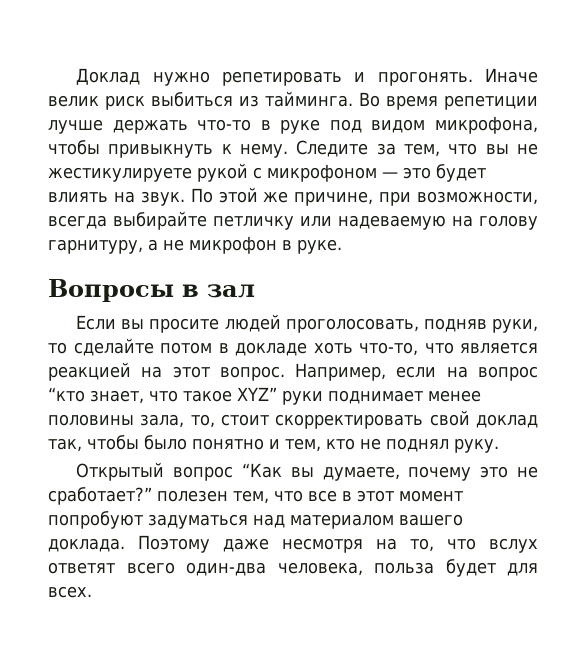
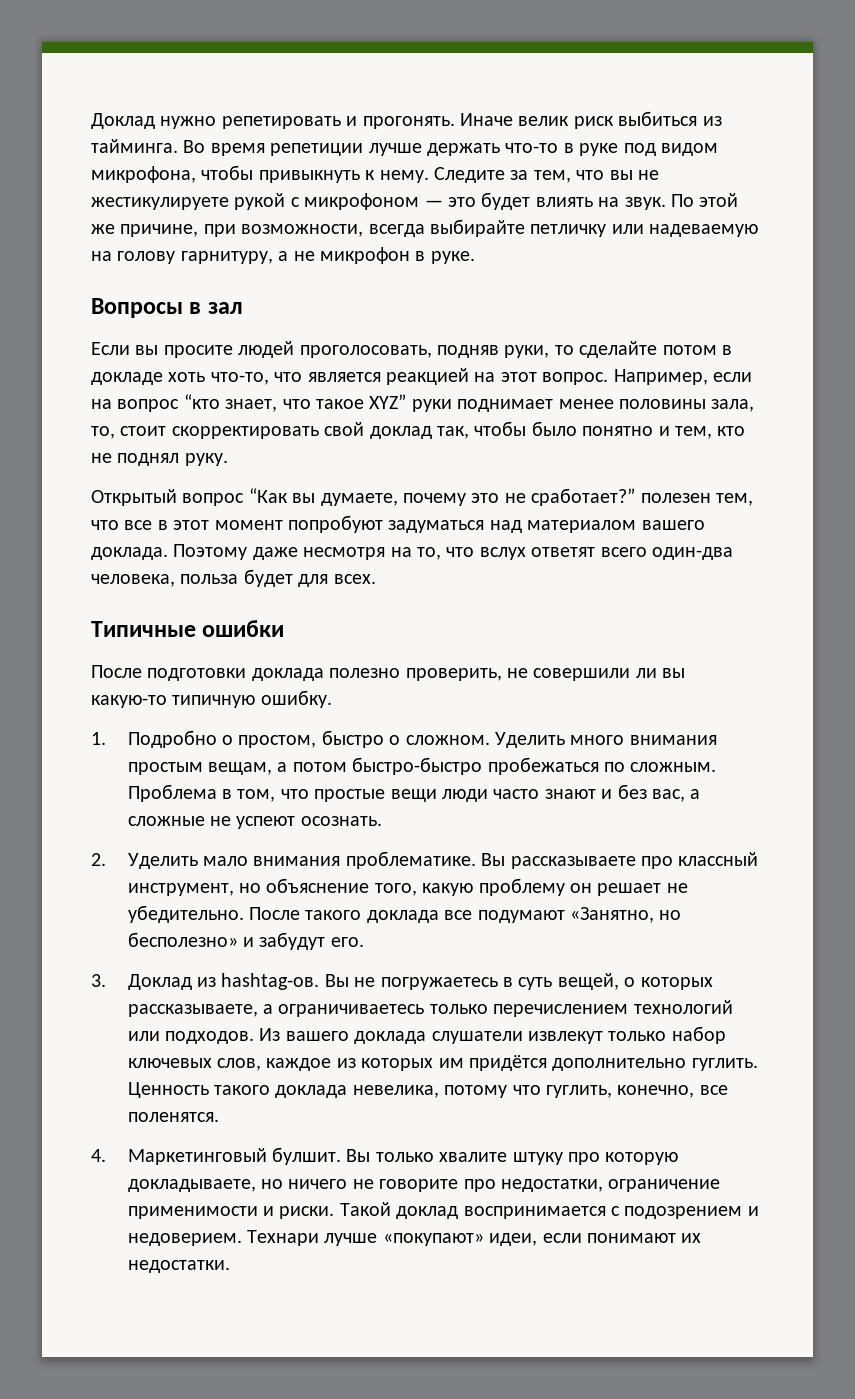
(92, 592) none -> [91,620,285,637] [91,665,686,681] [91,690,332,708] [91,730,717,748] [127,757,717,775] [127,784,701,802] [127,816,382,829] [91,851,759,869] [127,878,688,896] [127,905,682,923] [127,932,364,950] [91,973,713,990] [127,1000,733,1017] [127,1026,726,1044] [127,1055,758,1071] [127,1082,728,1098] [127,1112,219,1122] [91,1147,679,1165] [127,1179,721,1192] [127,1202,759,1219] [127,1230,702,1246] [127,1260,230,1273] // Типичные ошибки // После подготовки доклада полезно проверить, не совершили ли вы какую-то типичную ошибку. // 1. Подробно о простом, быстро о сложном. Уделить много внимания простым вещам, а потом быстро-быстро пробежаться по сложным. Проблема в том, что простые вещи люди часто знают и без вас, а сложные не успеют осознать. // 2. Уделить мало внимания проблематике. Вы рассказываете про классный инструмент, но объяснение того, какую проблему он решает не убедительно. После такого доклада все подумают «Занятно, но бесполезно» и забудут его. // 3. Доклад из hashtag-ов. Вы не погружаетесь в суть вещей, о которых рассказываете, а ограничиваетесь только перечислением технологий или подходов. Из вашего доклада слушатели извлекут только набор ключевых слов, каждое из которых им придётся дополнительно гуглить. Ценность такого доклада невелика, потому что гуглить, конечно, все поленятся. // 4. Маркетинговый булшит. Вы только хвалите штуку про которую докладываете, но ничего не говорите про недостатки, ограничение применимости и риски. Такой доклад воспринимается с подозрением и недоверием. Технари лучше «покупают» идеи, если понимают их недостатки.

